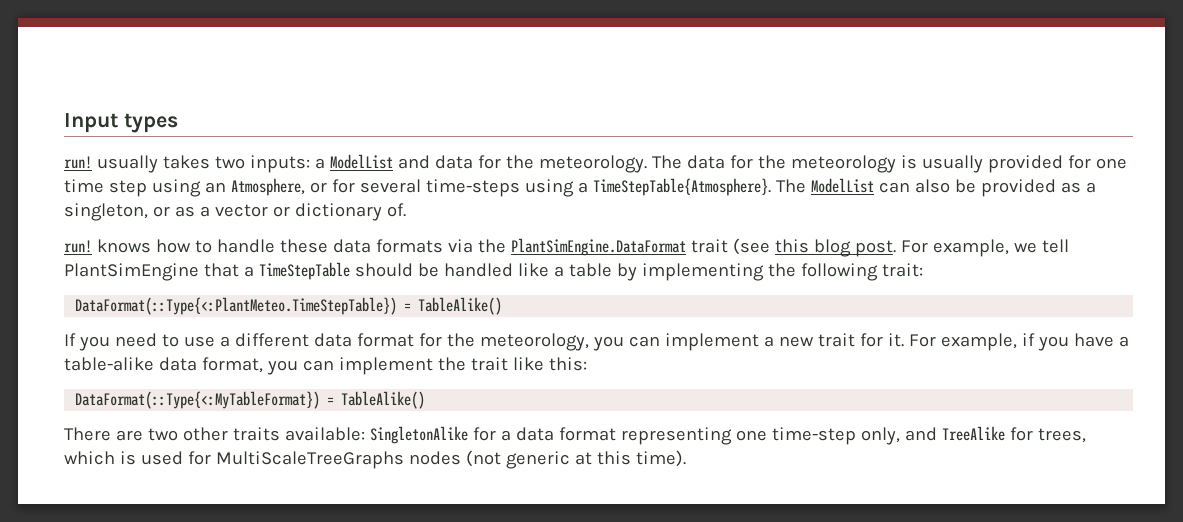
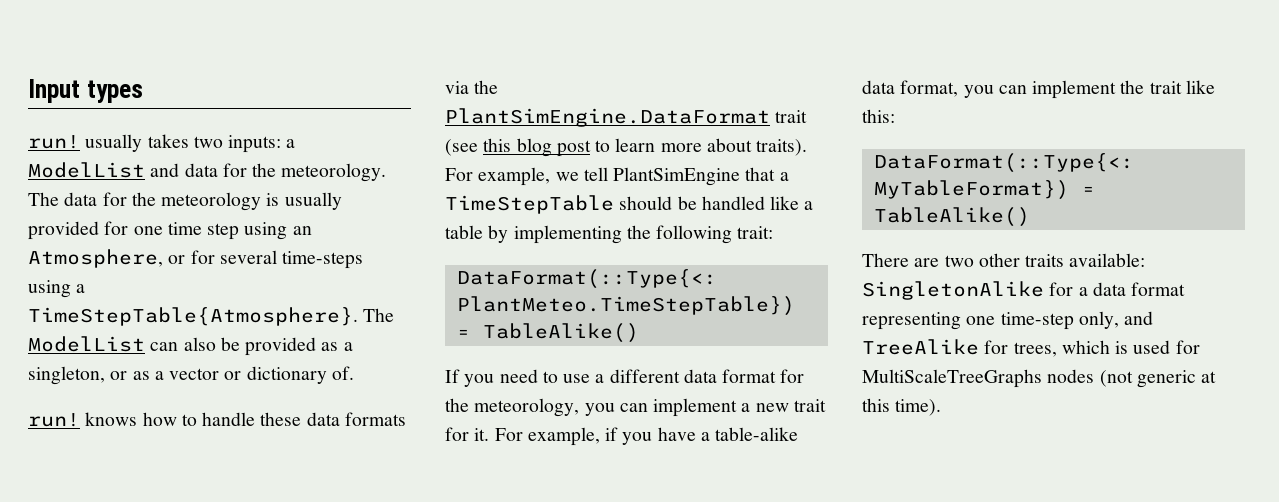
[854,240,896,257] post. -> [556,138,808,157] post to learn more about traits).

